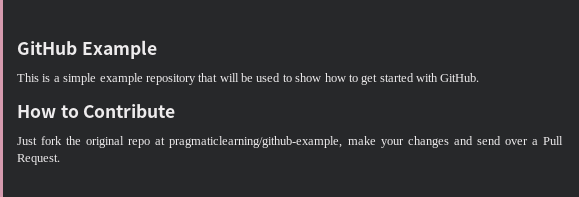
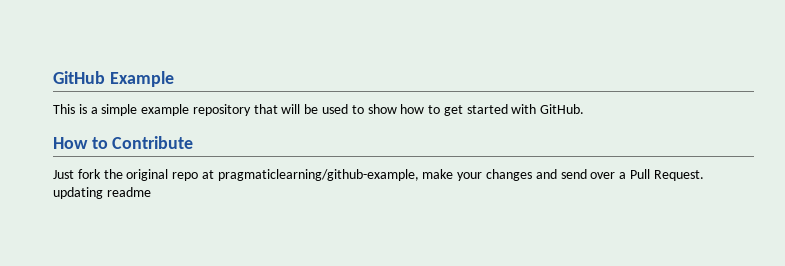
(60, 159) none -> [53,187,151,199] updating readme

